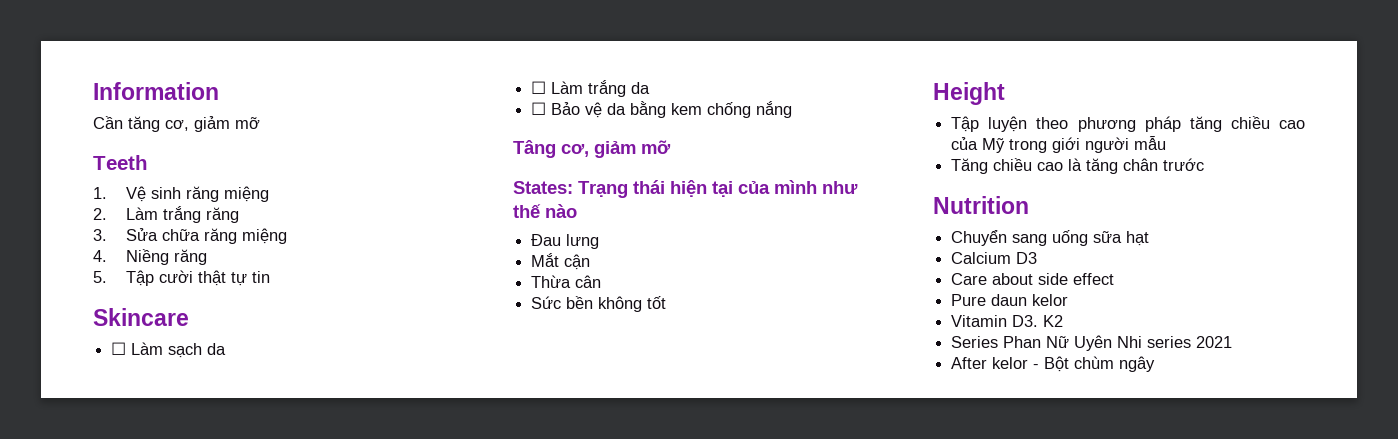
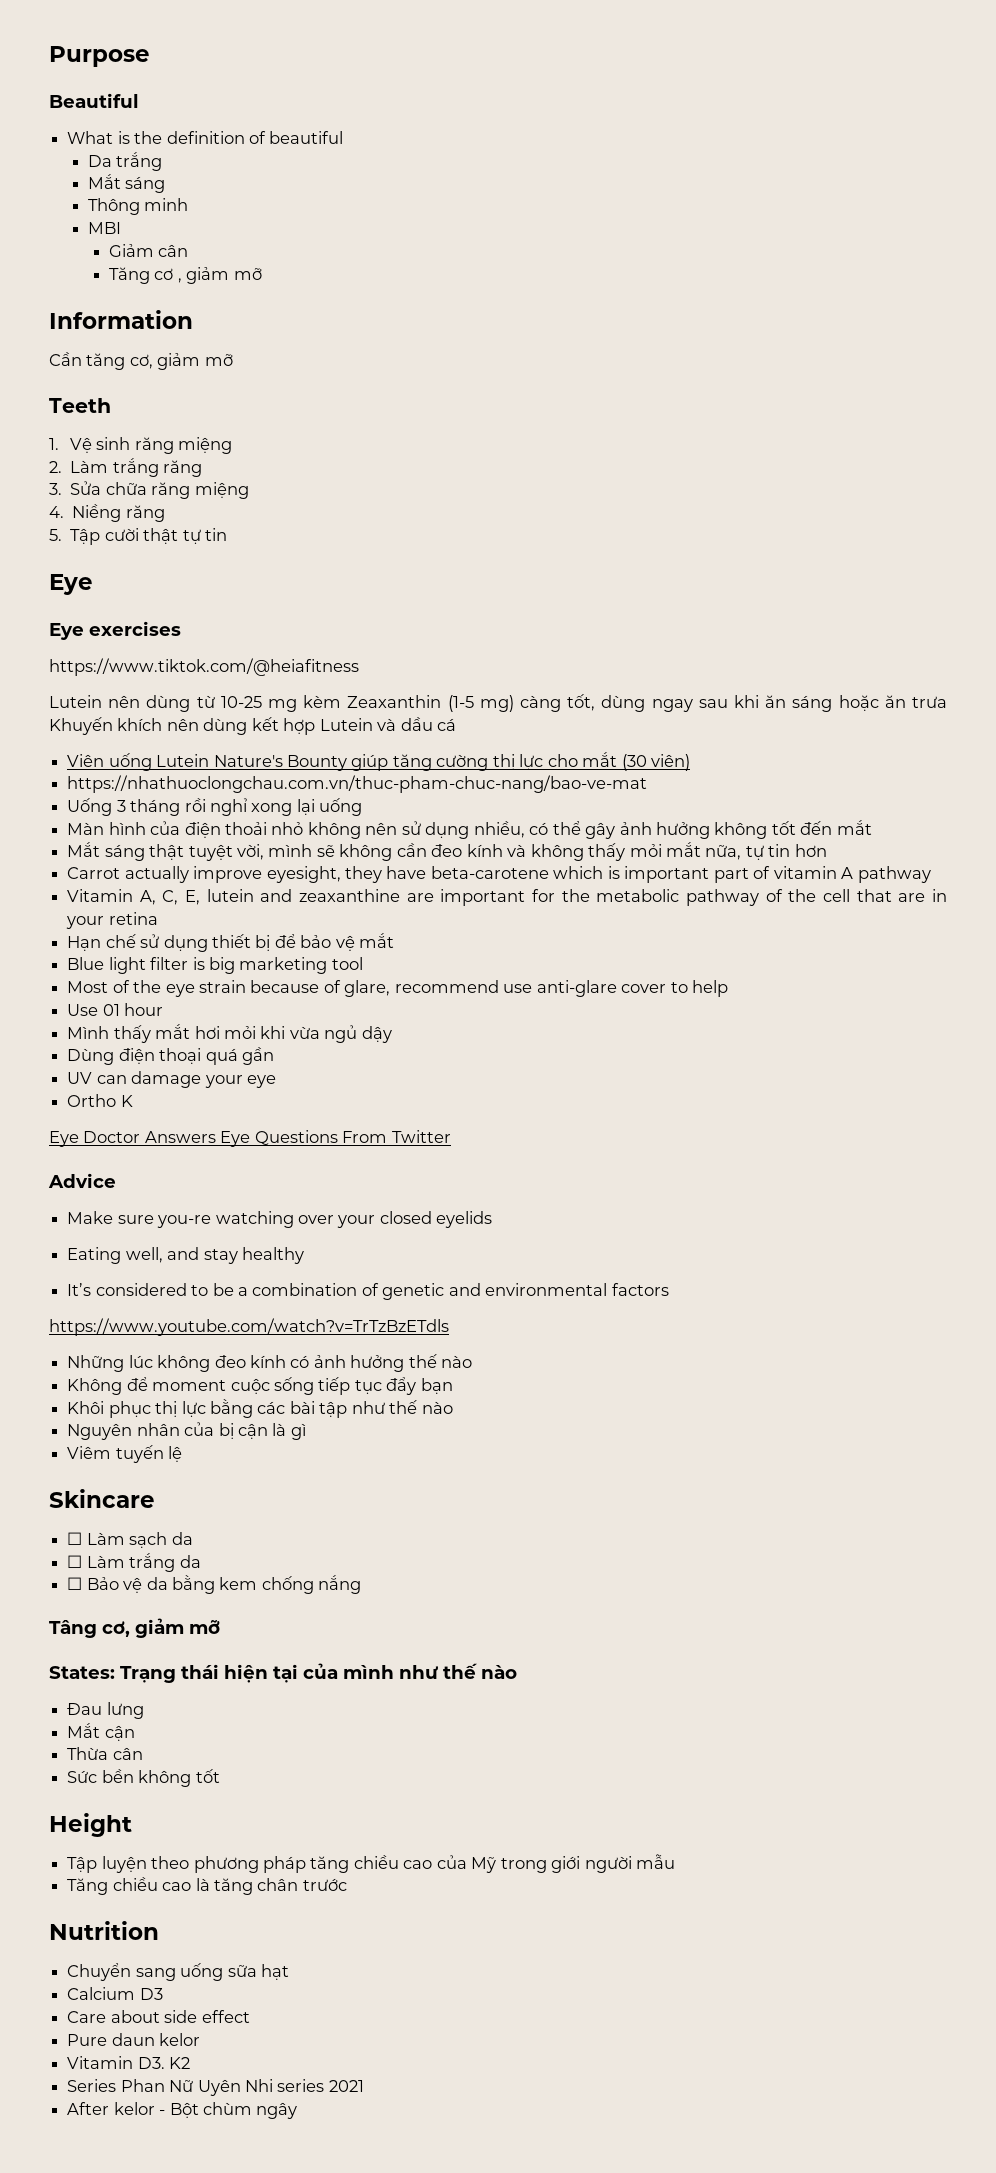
(93, 91) none -> [49,46,150,67] [49,93,139,108] [67,131,344,144] [87,152,163,171] [87,174,166,193] [87,198,189,215] [87,222,121,234] [108,244,189,257] [108,267,262,284] Purpose // Beautiful // What is the definition of beautiful // Da trắng // Mắt sáng // Thông minh // MBI // Giảm cân // Tăng cơ , giảm mỡ //
(270, 277) none -> [49,574,93,595] [49,621,181,640] [49,658,359,676] [49,694,948,712] [49,717,457,735] [67,752,691,771] [67,775,648,793] [67,798,363,816] [67,820,872,839] [67,842,827,861] [67,866,931,883] [67,889,947,906] [66,912,158,929] [67,933,395,952] [67,957,363,974] [67,980,729,997] [67,1003,164,1016] [67,1024,392,1043] [67,1047,274,1065] [67,1071,276,1088] [67,1094,133,1107] [49,1130,451,1147] [48,1173,116,1188] [67,1211,493,1228] [67,1247,304,1264] [67,1283,669,1300] [49,1318,449,1336] [67,1354,473,1372] [67,1377,453,1395] [67,1399,453,1418] [67,1422,306,1440] [67,1445,183,1463] // Eye // Eye exercises // https://www.tiktok.com/@heiafitness // Lutein nên dùng từ 10-25 mg kèm Zeaxanthin (1-5 mg) càng tốt, dùng ngay sau khi ăn sáng hoặc ăn trưa Khuyến khích nên dùng kết hợp Lutein và dầu cá // Viên uống Lutein Nature's Bounty giúp tăng cường thị lực cho mắt (30 viên) // https://nhathuoclongchau.com.vn/thuc-pham-chuc-nang/bao-ve-mat // Uống 3 tháng rồi nghỉ xong lại uống // Màn hình của điện thoải nhỏ không nên sử dụng nhiều, có thể gây ảnh hưởng không tốt đến mắt // Mắt sáng thật tuyệt vời, mình sẽ không cần đeo kính và không thấy mỏi mắt nữa, tự tin hơn // Carrot actually improve eyesight, they have beta-carotene which is important part of vitamin A pathway // Vitamin A, C, E, lutein and zeaxanthine are important for the metabolic pathway of the cell that are in your retina // Hạn chế sử dụng thiết bị để bảo vệ mắt // Blue light filter is big marketing tool // Most of the eye strain because of glare, recommend use anti-glare cover to help // Use 01 hour // Mình thấy mắt hơi mỏi khi vừa ngủ dậy // Dùng điện thoại quá gần // UV can damage your eye // Ortho K // Eye Doctor Answers Eye Questions From Twitter // Advice // Make sure you-re watching over your closed eyelids // Eating well, and stay healthy // It’s considered to be a combination of genetic and environmental factors // https://www.youtube.com/watch?v=TrTzBzETdls // Những lúc không đeo kính có ảnh hưởng thế nào // Không để moment cuộc sống tiếp tục đẩy bạn // Khôi phục thị lực bằng các bài tập như thế nào // Nguyên nhân của bị cận là gì // Viêm tuyến lệ

